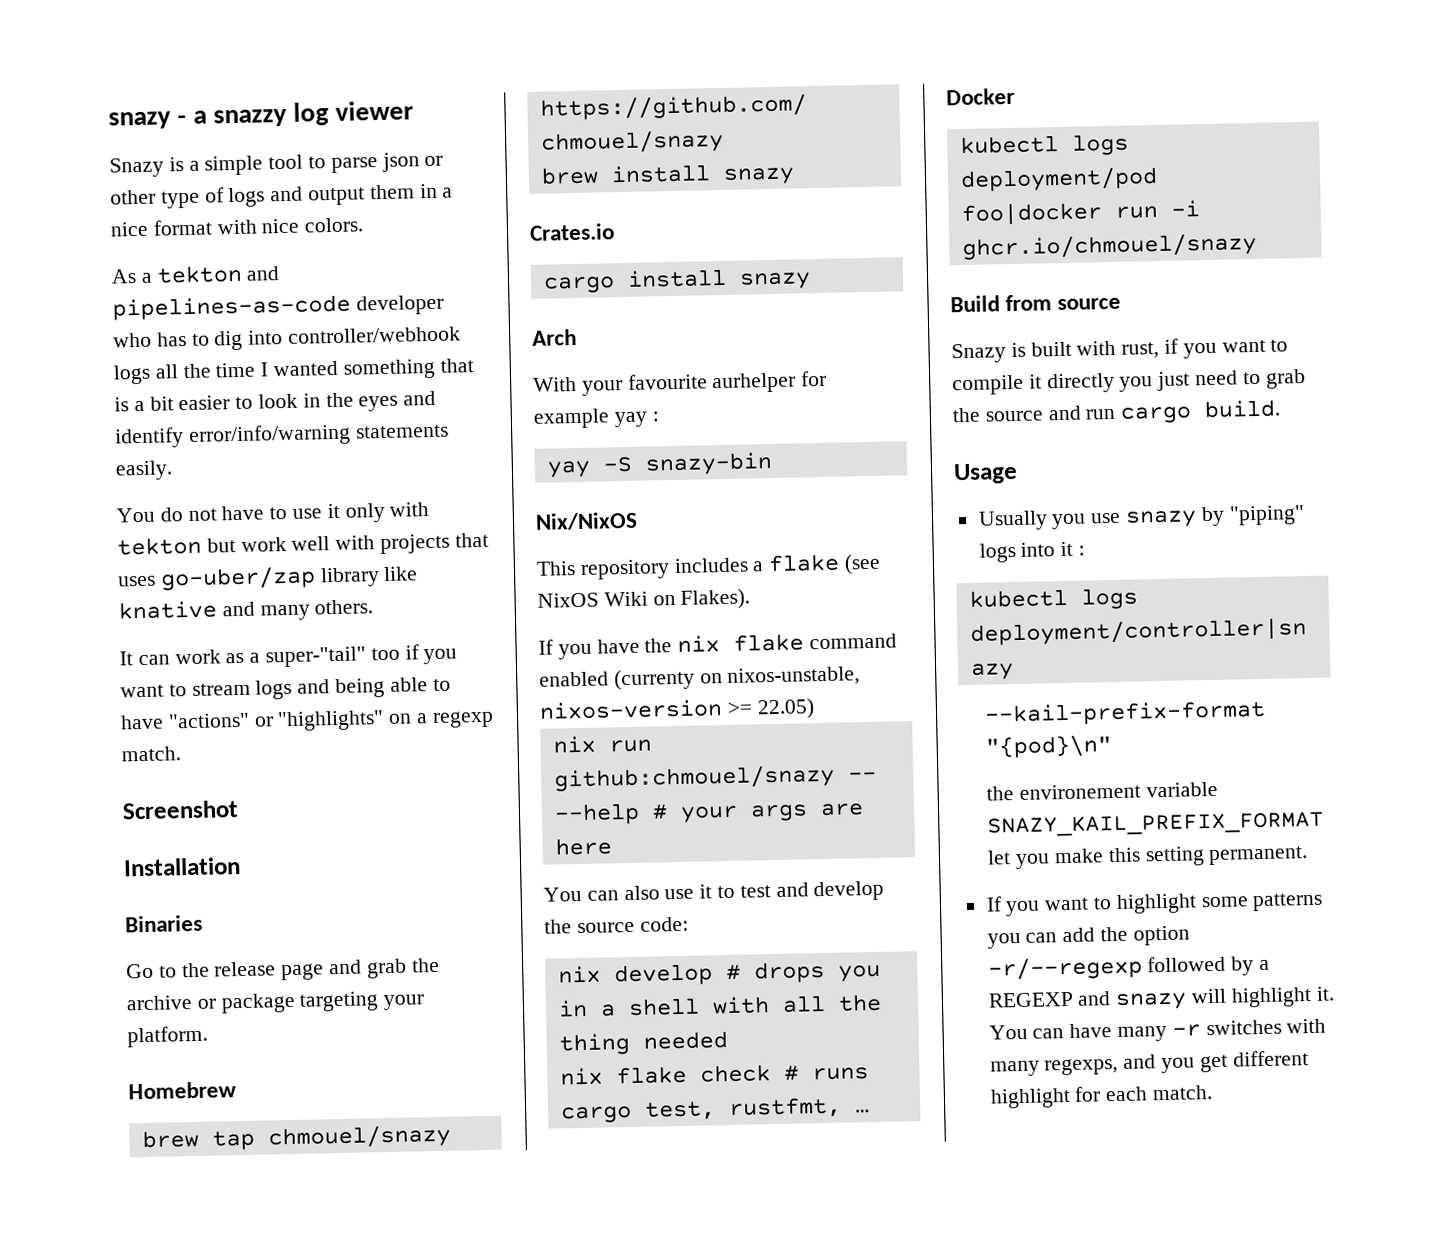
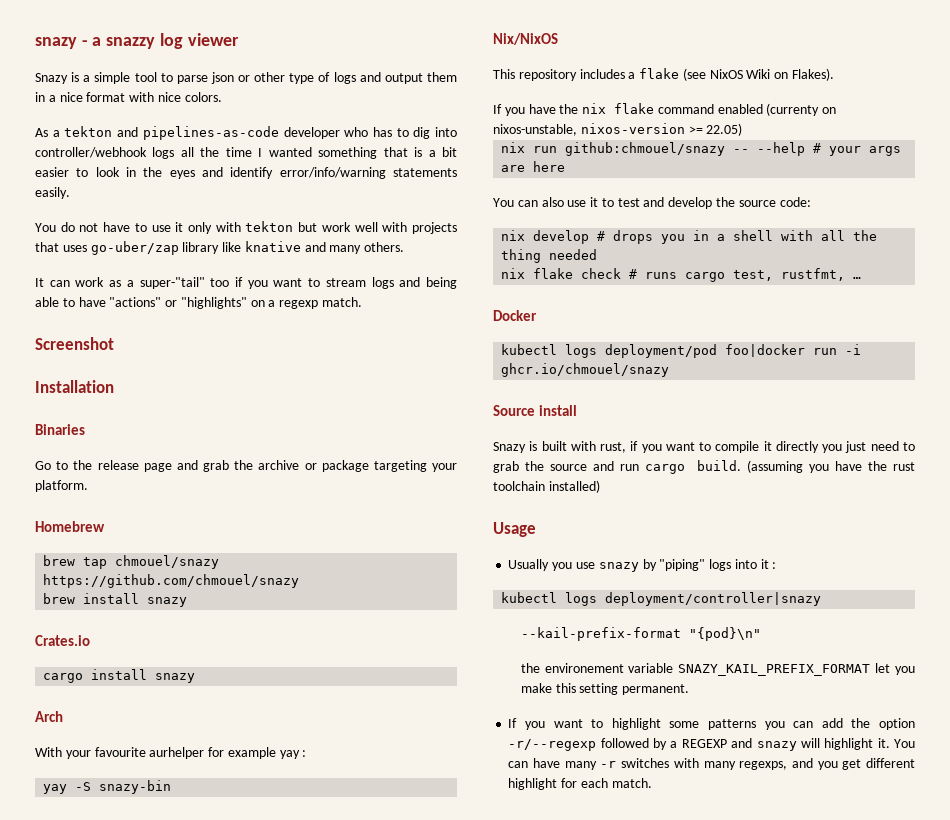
[950,294,1122,313] Build from source -> [493,405,578,416] Source install
(1281, 409) none -> [747,460,915,473] [493,480,600,493] (assuming you have the rust toolchain installed)

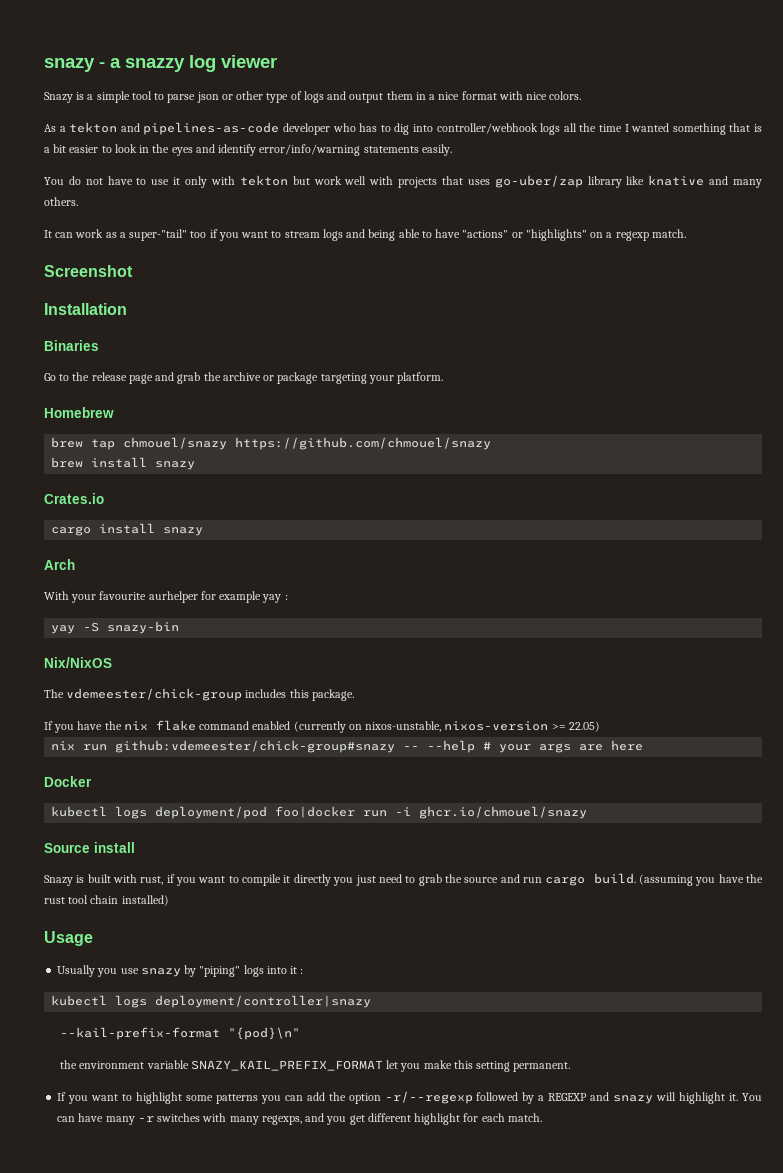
[493,68,835,81] This repository includes a flake (see NixOS Wiki on Flakes). -> [44,688,354,701] The vdemeester/chick-group includes this package.
[766,103,820,116] (currenty -> [293,721,346,733] (currently
[565,142,726,156] github:chmouel/snazy -> [115,740,396,753] github:vdemeester/chick-group#snazy
[493,197,811,209] [501,230,878,244] [501,249,598,263] [501,268,862,282] // You can also use it to test and develop the source code: // nix develop # drops you in a shell with all the thing needed // nix flake check # runs cargo test, rustfmt, … -> (644, 745) none
[493,481,545,491] toolchain -> [68,895,119,904] tool chain
[544,663,624,673] environement -> [79,1061,145,1069] environment

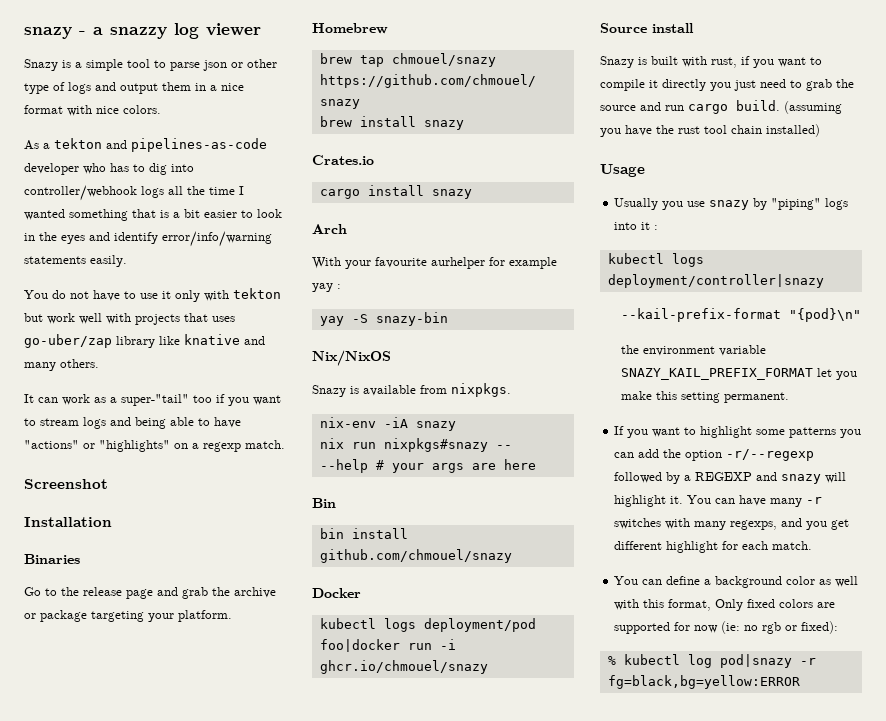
[44,688,354,701] [44,720,600,733] The vdemeester/chick-group includes this package. // If you have the nix flake command enabled (currently on nixos-unstable, nixos-version >= 22.05) -> [312,383,511,397] [319,417,456,431] Snazy is available from nixpkgs. // nix-env -iA snazy
[115,740,396,753] github:vdemeester/chick-group#snazy -> [383,438,488,452] nixpkgs#snazy
(644, 745) none -> [312,498,336,508] [319,528,408,539] [319,549,512,563] // Bin // bin install github.com/chmouel/snazy
(542, 1117) none -> [614,576,859,588] [614,599,836,611] [614,621,839,634] [607,654,816,668] [607,675,800,689] // You can define a background color as well with this format, Only fixed colors are supported for now (ie: no rgb or fixed): // % kubectl log pod|snazy -r fg=black,bg=yellow:ERROR

